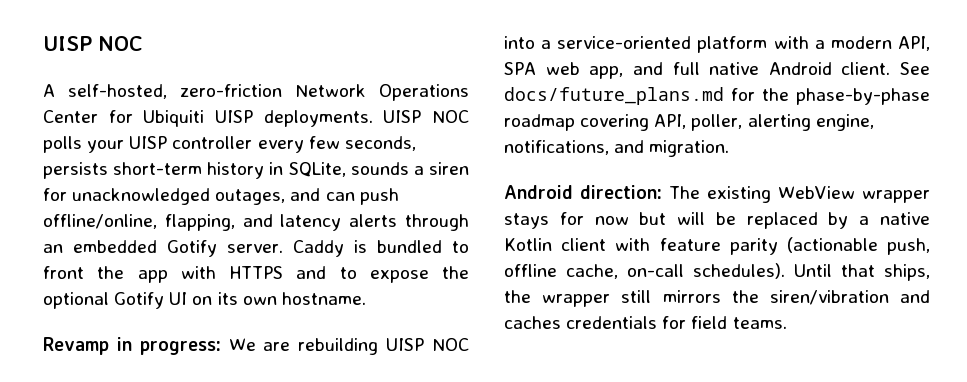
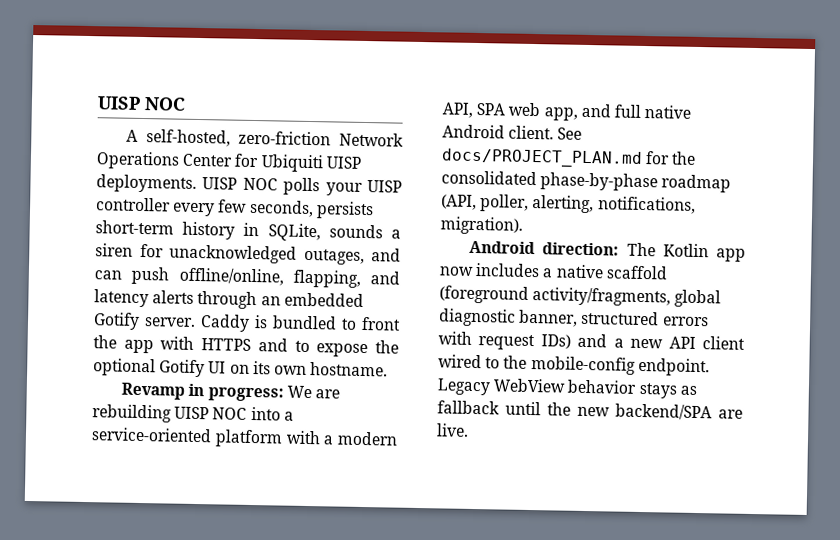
[504,87,724,105] docs/future_plans.md -> [441,148,643,168] docs/PROJECT_PLAN.md
(789, 94) none -> [441,170,537,186] consolidated
[580,114,874,131] [504,140,730,157] [504,185,930,203] [504,212,930,229] [504,237,930,255] [504,263,930,281] [504,290,930,307] [504,316,787,329] covering API, poller, alerting engine, notifications, and migration. // Android direction: The existing WebView wrapper stays for now but will be replaced by a native Kotlin client with feature parity (actionable push, offline cache, on-call schedules). Until that ships, the wrapper still mirrors the siren/vibration and caches credentials for field teams. -> [441,194,696,214] [440,216,523,235] [469,240,746,262] [439,263,668,280] [439,285,722,308] [439,308,709,327] [438,331,745,351] [438,354,710,377] [437,378,697,399] [437,400,743,421] [437,423,469,437] (API, poller, alerting, notifications, migration). // Android direction: The Kotlin app now includes a native scaffold (foreground activity/fragments, global diagnostic banner, structured errors with request IDs) and a new API client wired to the mobile-config endpoint. Legacy WebView behavior stays as fallback until the new backend/SPA are live.

